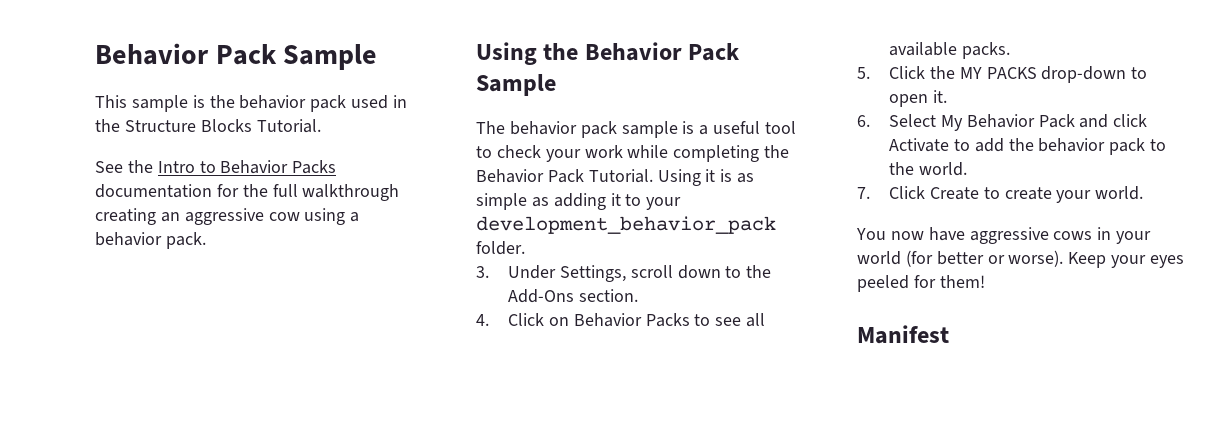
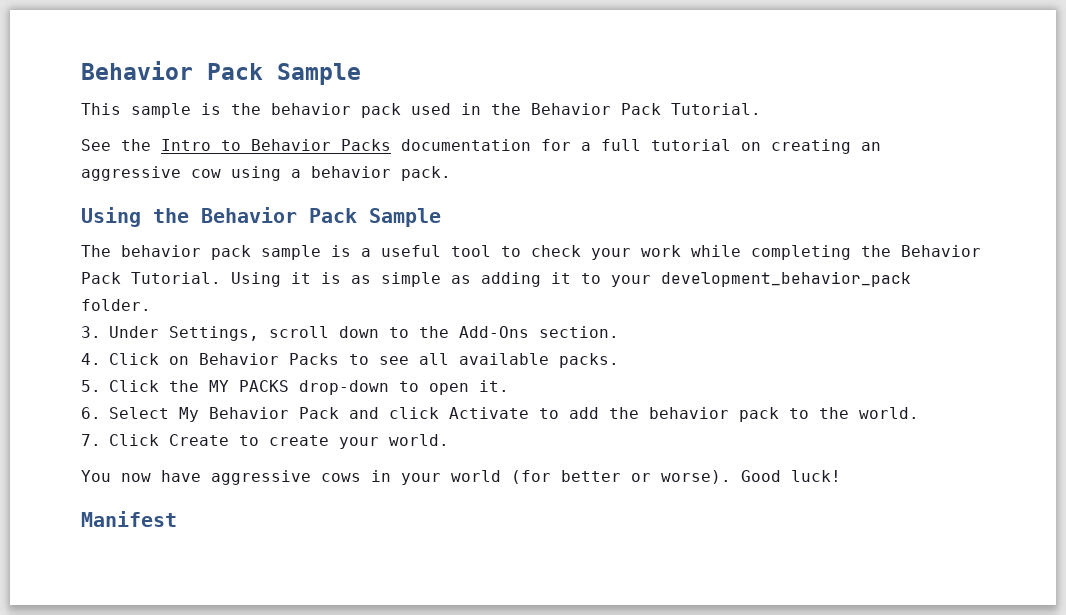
[124,119,252,132] Structure Blocks -> [531,103,661,115] Behavior Pack
[242,184,400,201] the full walkthrough -> [581,139,761,151] a full tutorial on
[1068,252,1185,268] [857,275,985,292] Keep your eyes peeled for them! -> [741,470,841,482] Good luck!

